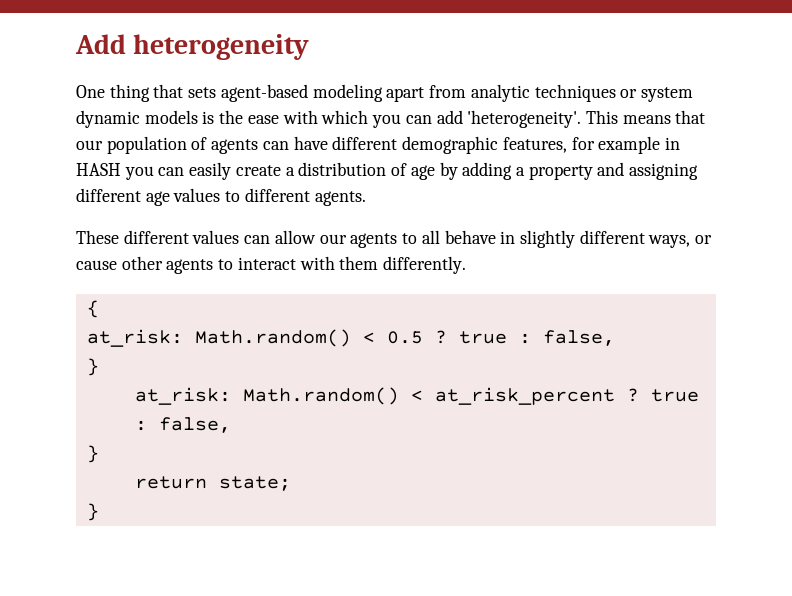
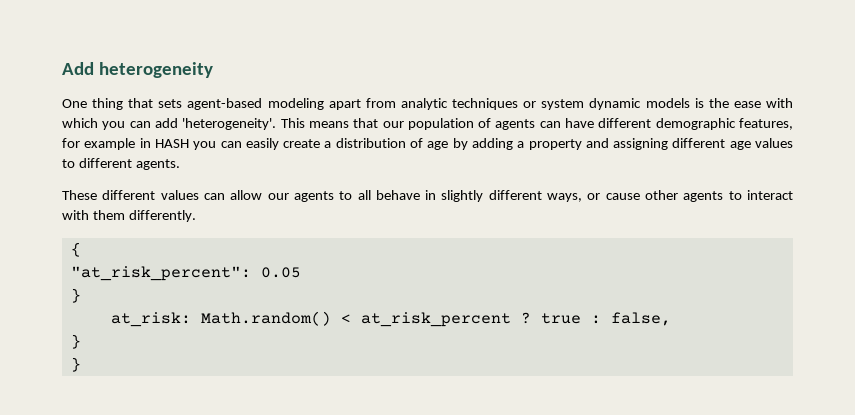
[86,329,615,347] at_risk: Math.random() < 0.5 ? true : false, -> [70,266,301,281] "at_risk_percent": 0.05
[134,476,291,491] // return state; -> (81, 341) none

